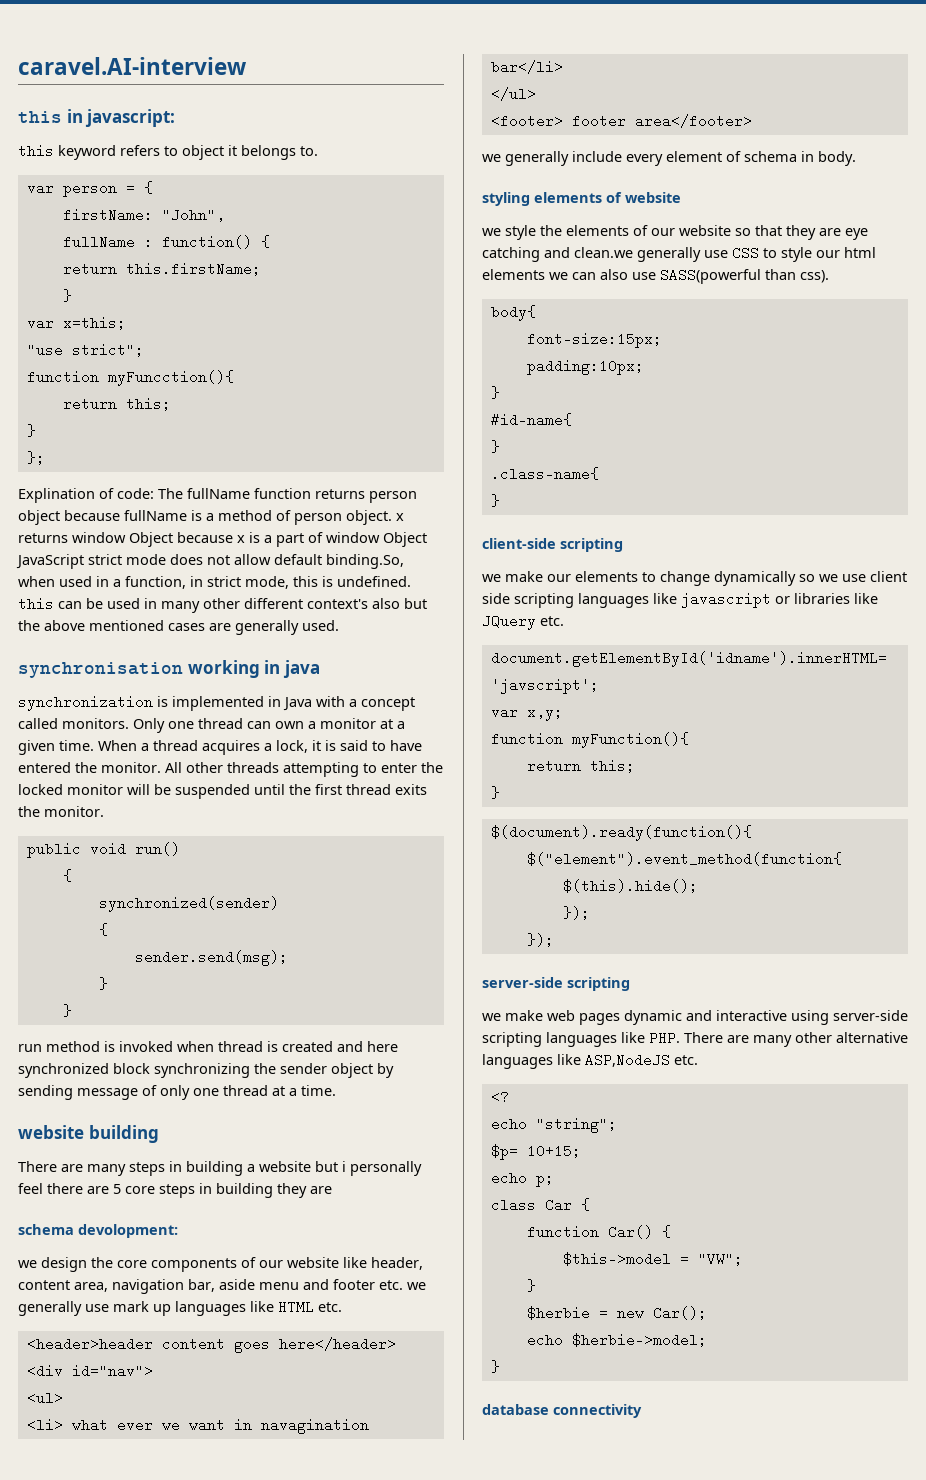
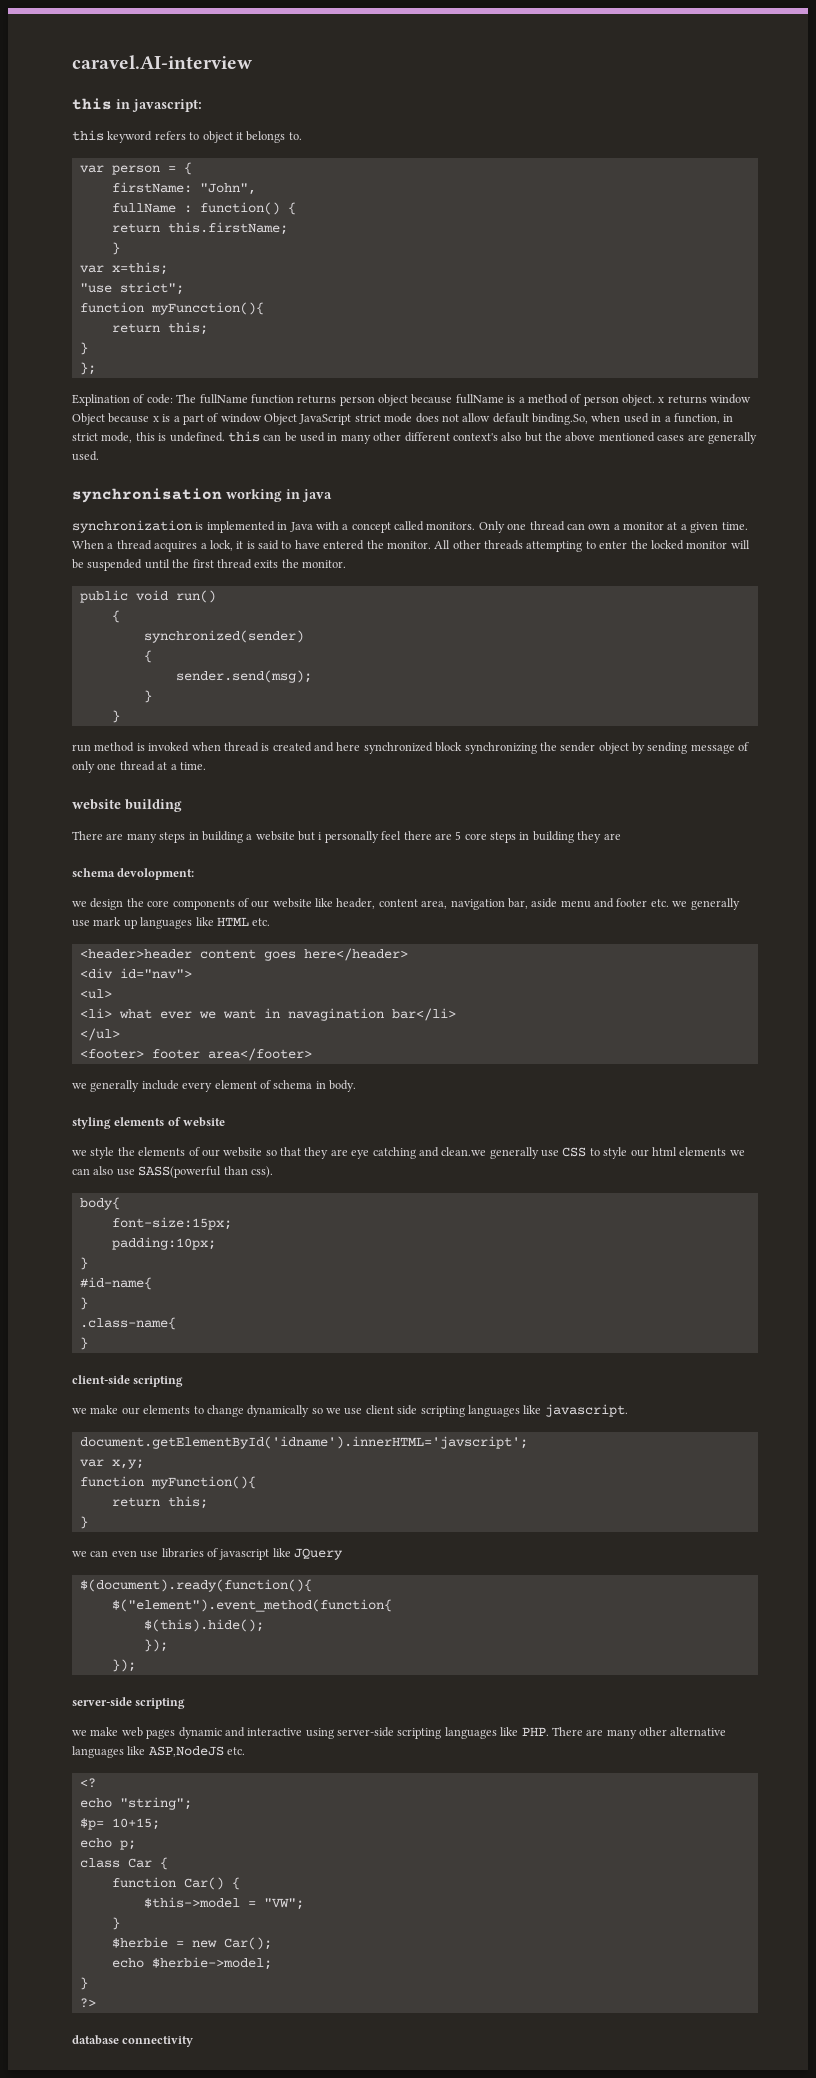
[681,592,878,608] [482,614,564,630] javascript or libraries like JQuery etc. -> [544,1404,628,1417] javascript.
(500, 792) none -> [72,1548,343,1560] // we can even use libraries of javascript like JQuery
(500, 1366) none -> [79,1998,96,2008] // ?>

